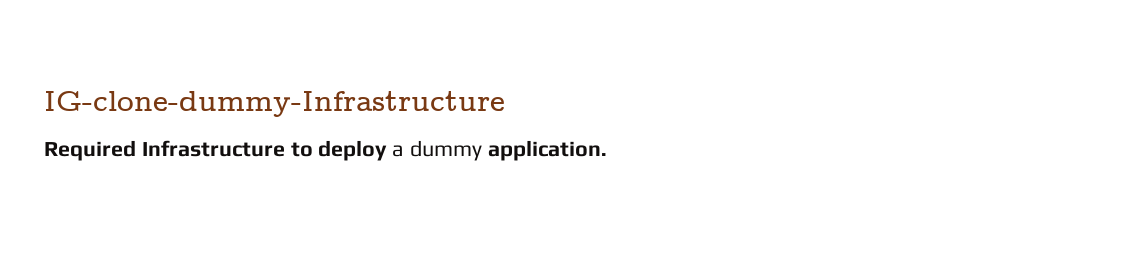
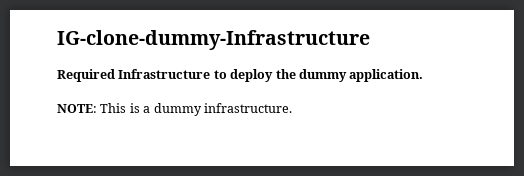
(388, 150) none -> [275,69,424,82] [57,103,140,113] the dummy application. // NOTE: This is
[487,140,607,161] application. -> [203,103,292,113] infrastructure.

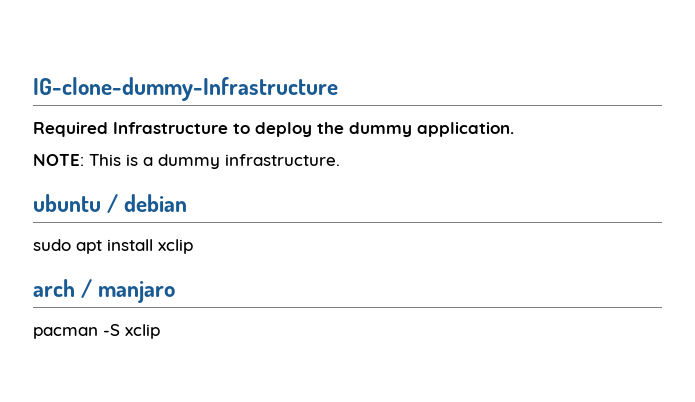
(292, 108) none -> [33,194,188,213] [33,239,193,254] [33,279,176,303] [33,324,160,339] // ubuntu / debian // sudo apt install xclip // arch / manjaro // pacman -S xclip

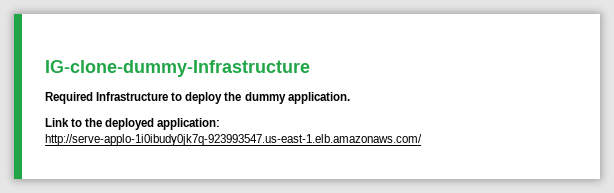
[33,154,340,169] [33,194,188,213] [33,239,193,254] [33,279,176,303] [33,324,160,339] NOTE: This is a dummy infrastructure. // ubuntu / debian // sudo apt install xclip // arch / manjaro // pacman -S xclip -> [45,118,221,130] [45,134,422,146] Link to the deployed application: http://serve-applo-1i0ibudy0jk7q-923993547.us-east-1.elb.amazonaws.com/

